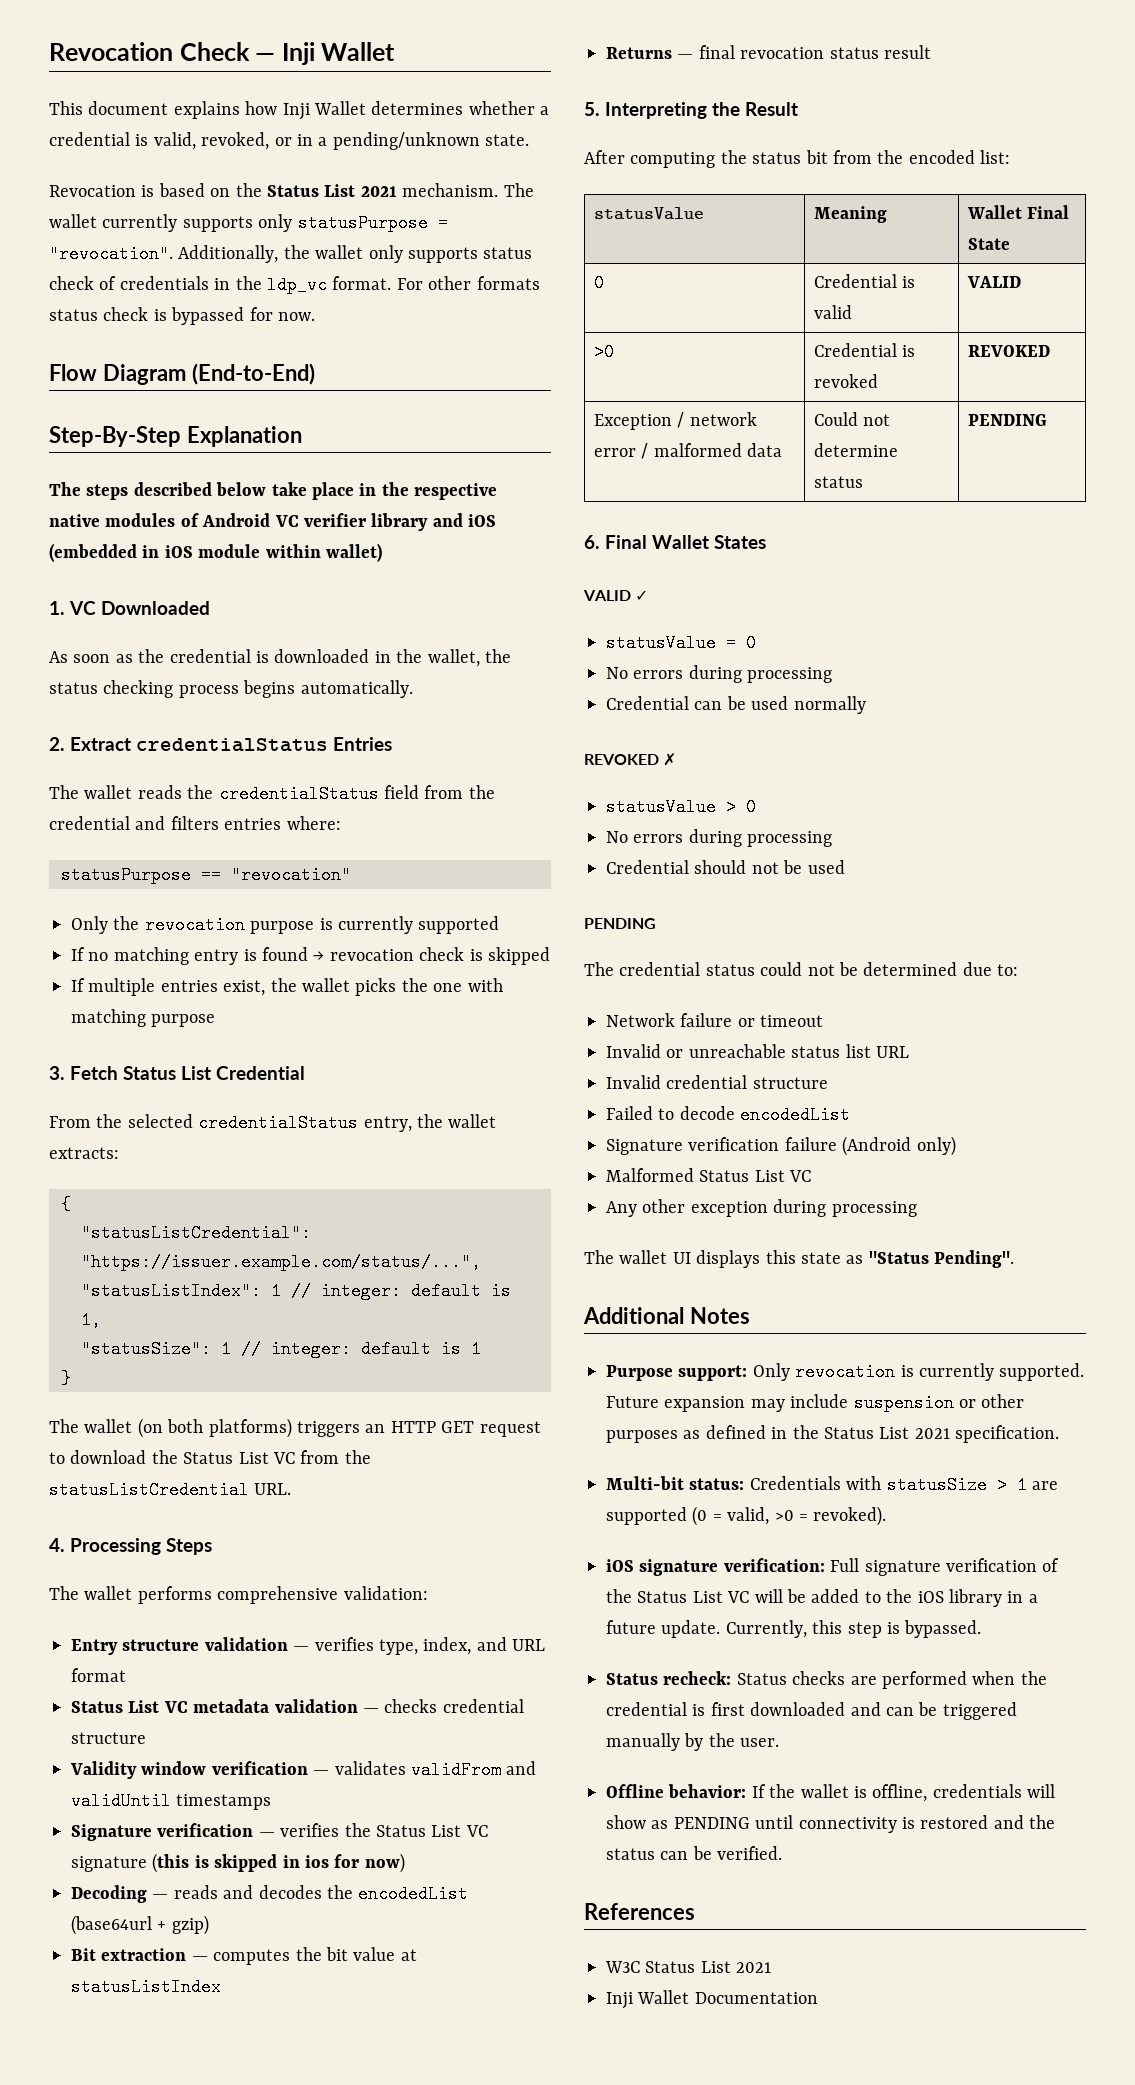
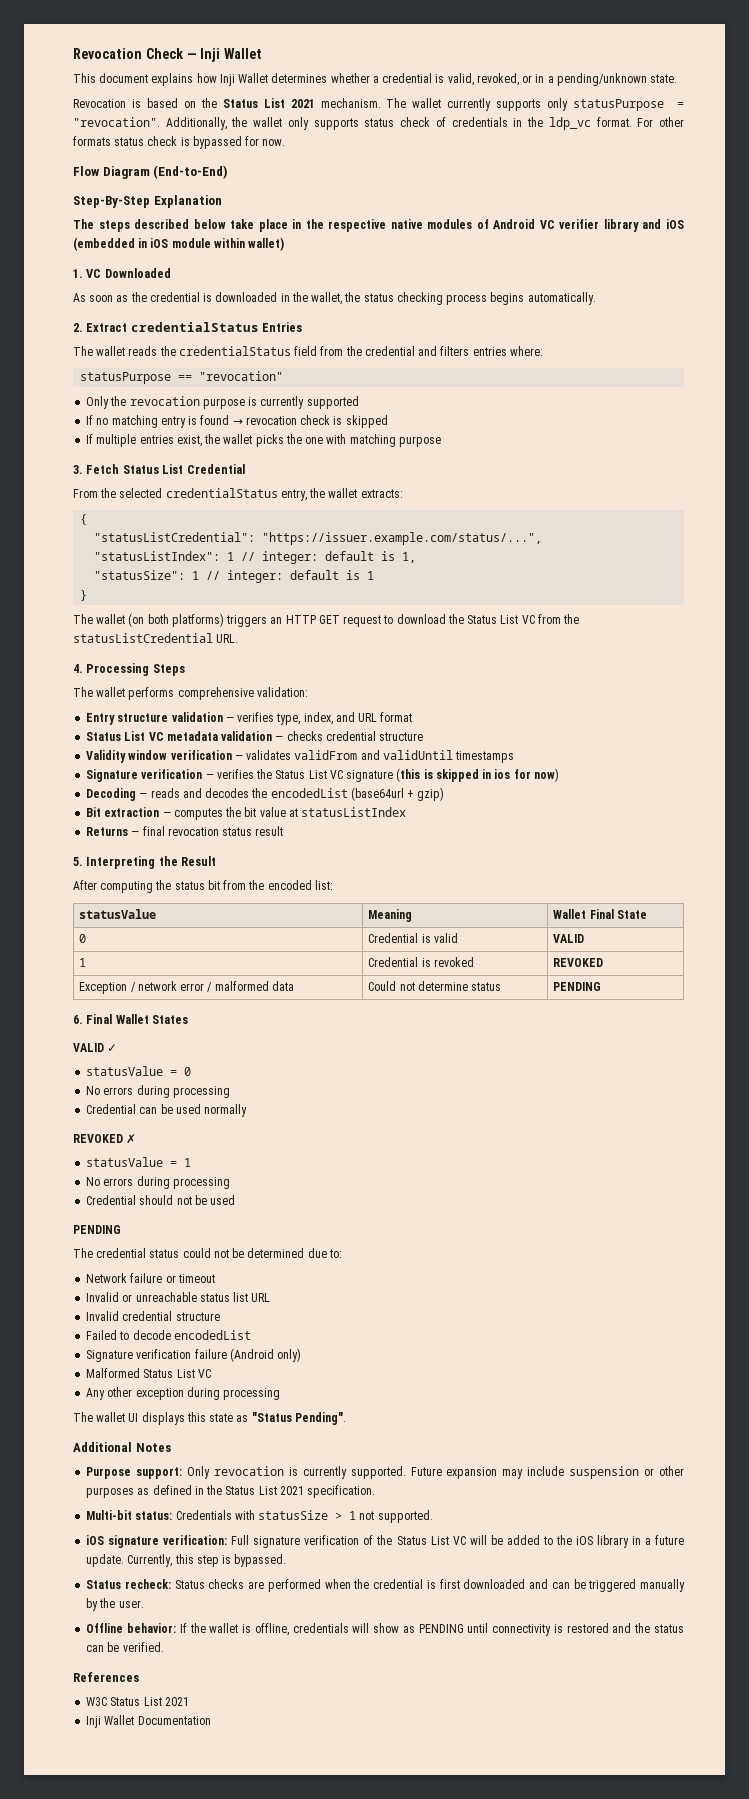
[593,343,614,361] >0 -> [79,958,87,967] 1
[726,798,756,816] > 0 -> [170,1158,192,1167] = 1
[1032,1481,1058,1490] [606,1506,887,1526] are supported (0 = valid, >0 = revoked). -> [359,1510,433,1523] not supported.

